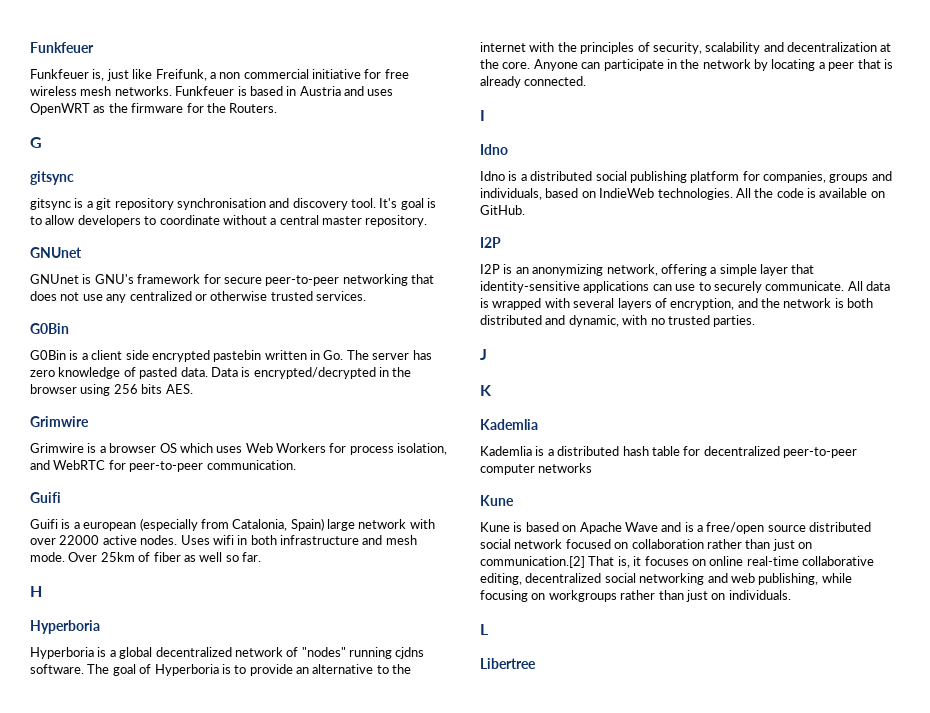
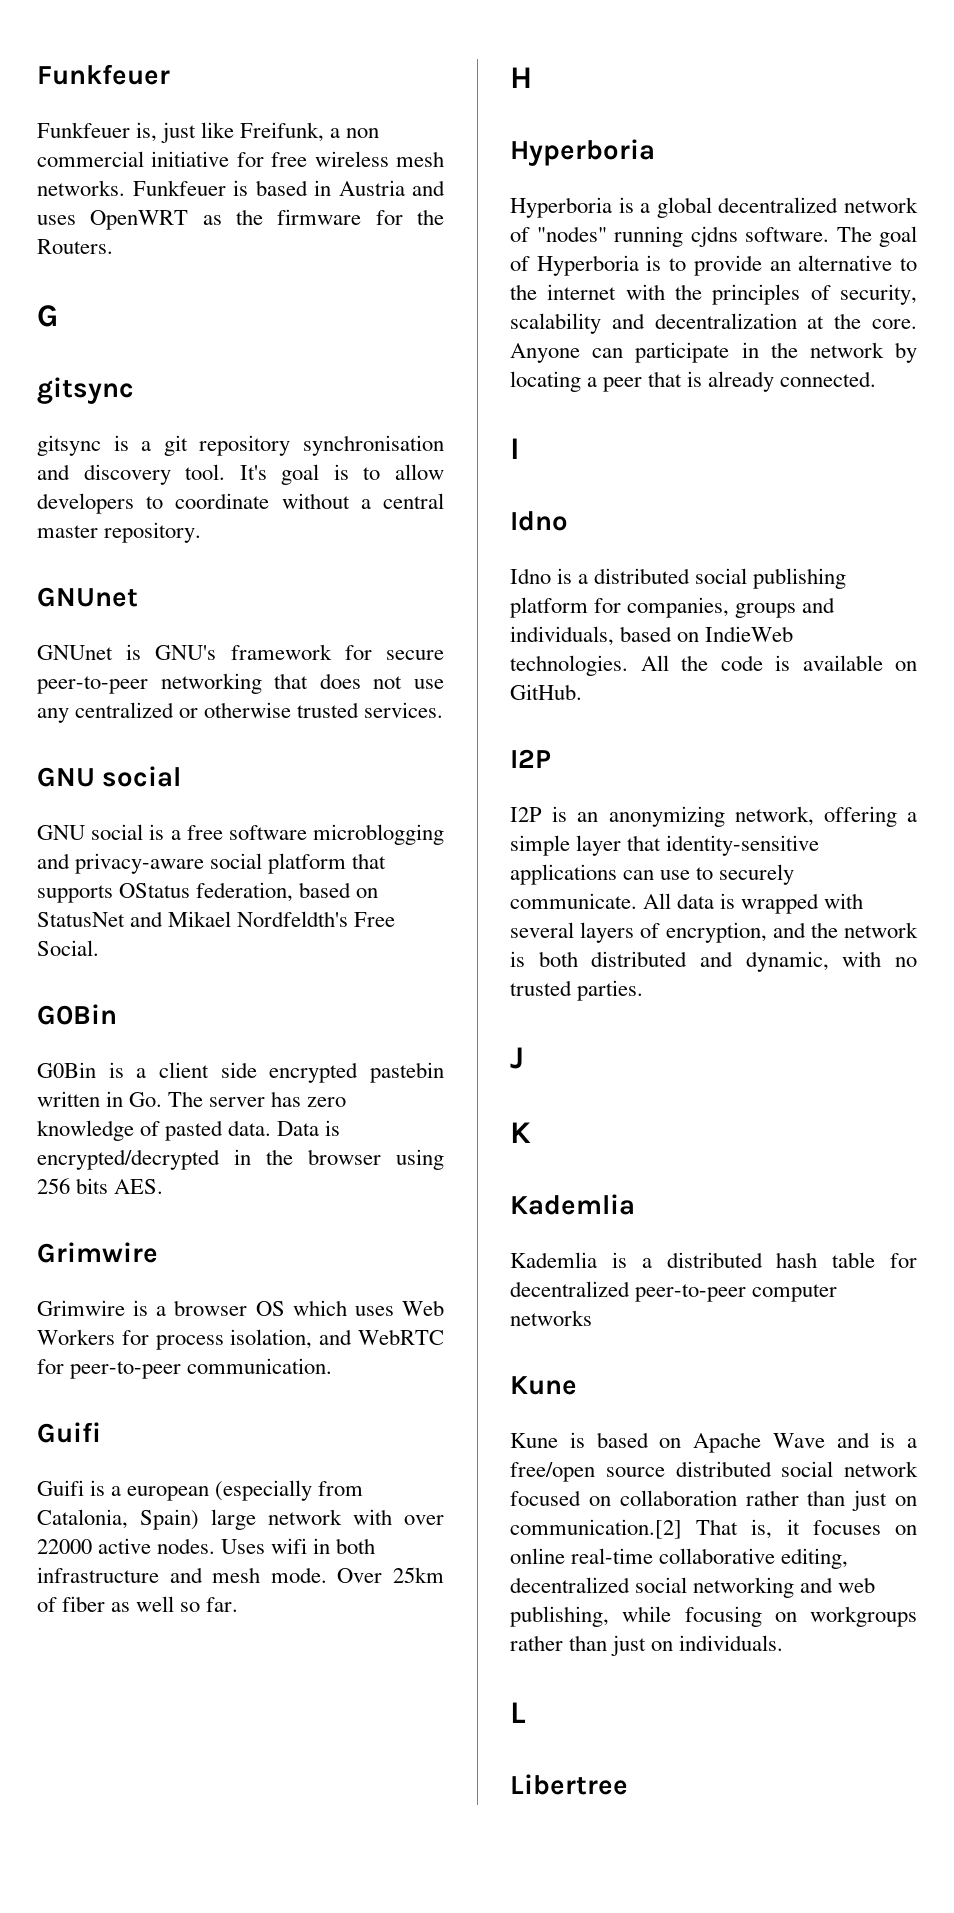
(366, 296) none -> [37,766,182,787] [37,824,444,845] [37,853,387,874] [37,882,379,903] [37,911,396,927] [37,940,99,956] // GNU social // GNU social is a free software microblogging and privacy-aware social platform that supports OStatus federation, based on StatusNet and Mikael Nordfeldth's Free Social.

